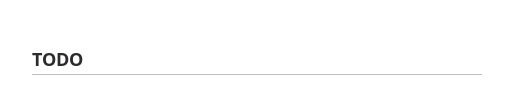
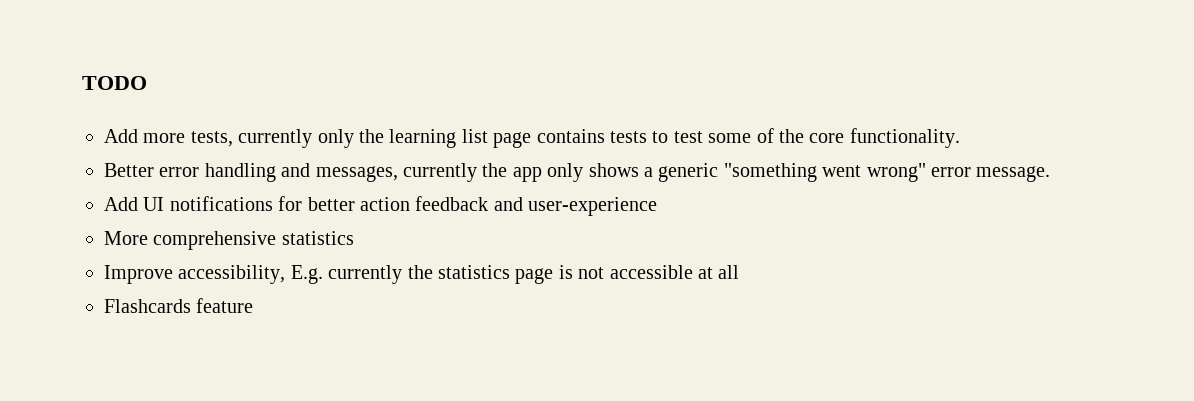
(83, 59) none -> [104,128,960,148] [104,163,1051,182] [104,196,658,216] [104,231,354,250] [104,265,740,284] [104,298,254,313] // Add more tests, currently only the learning list page contains tests to test some of the core functionality. // Better error handling and messages, currently the app only shows a generic "something went wrong" error message. // Add UI notifications for better action feedback and user-experience // More comprehensive statistics // Improve accessibility, E.g. currently the statistics page is not accessible at all // Flashcards feature

